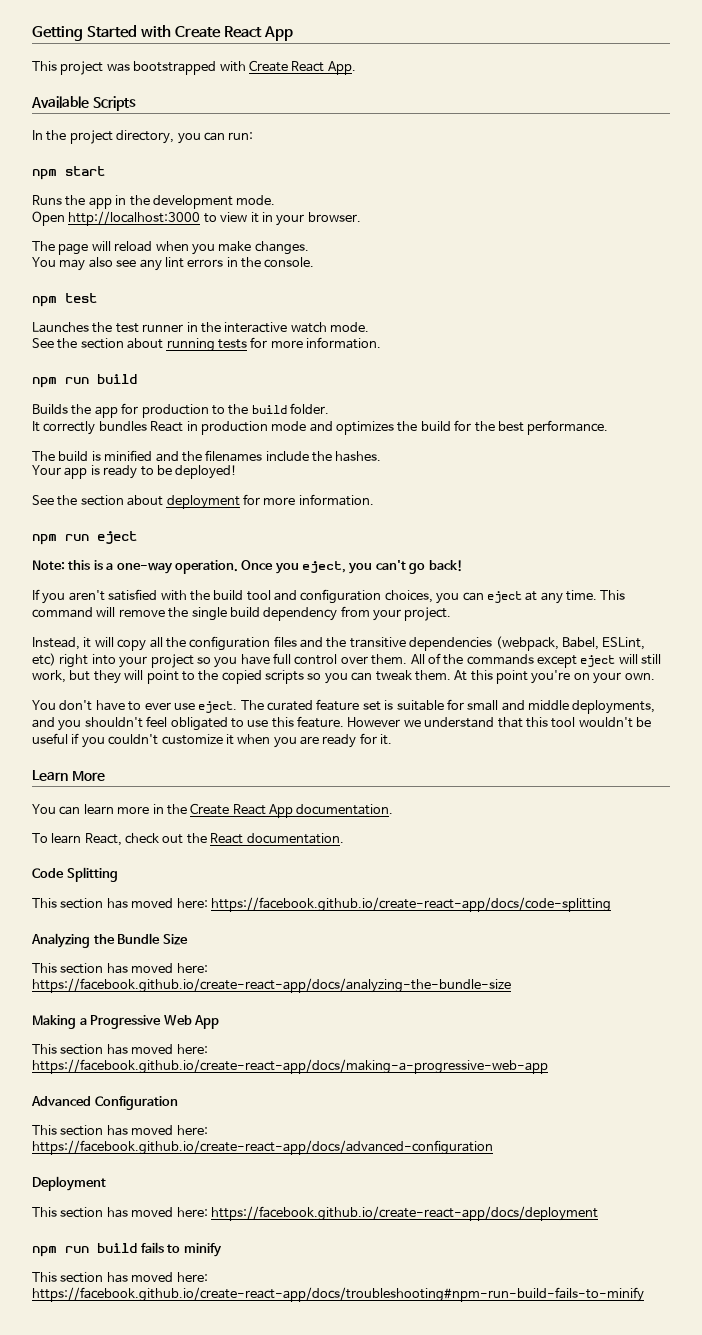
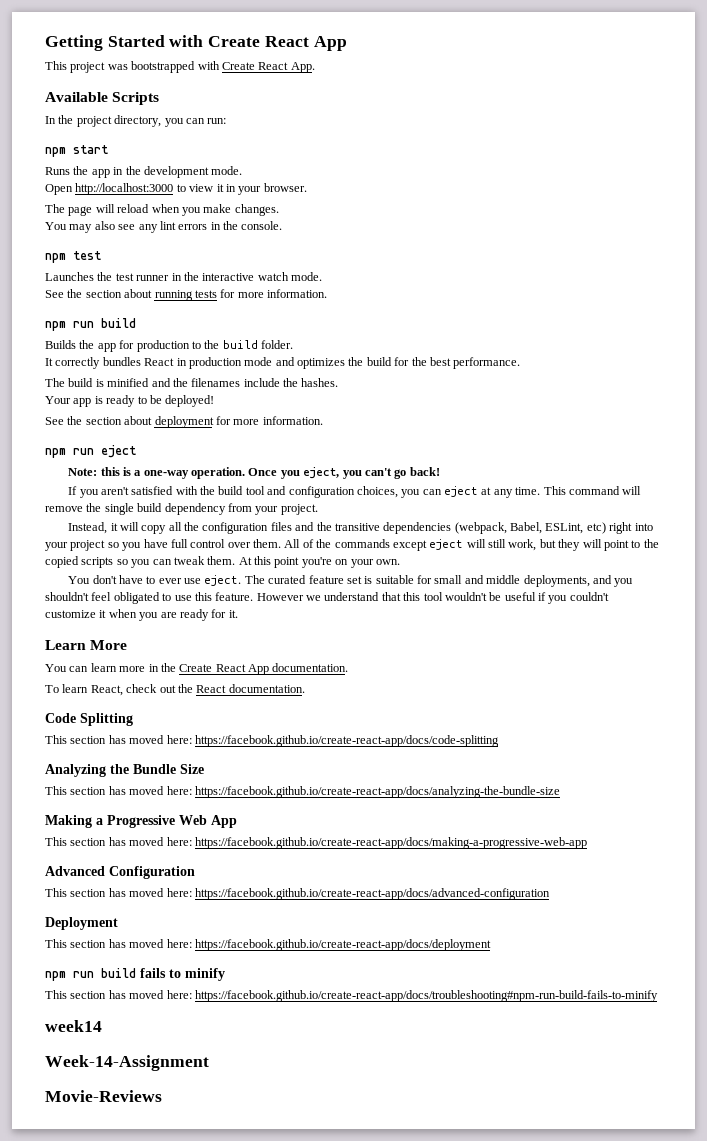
(644, 1294) none -> [45,1020,102,1032] [45,1055,209,1071] [45,1090,162,1102] // week14 // Week-14-Assignment // Movie-Reviews

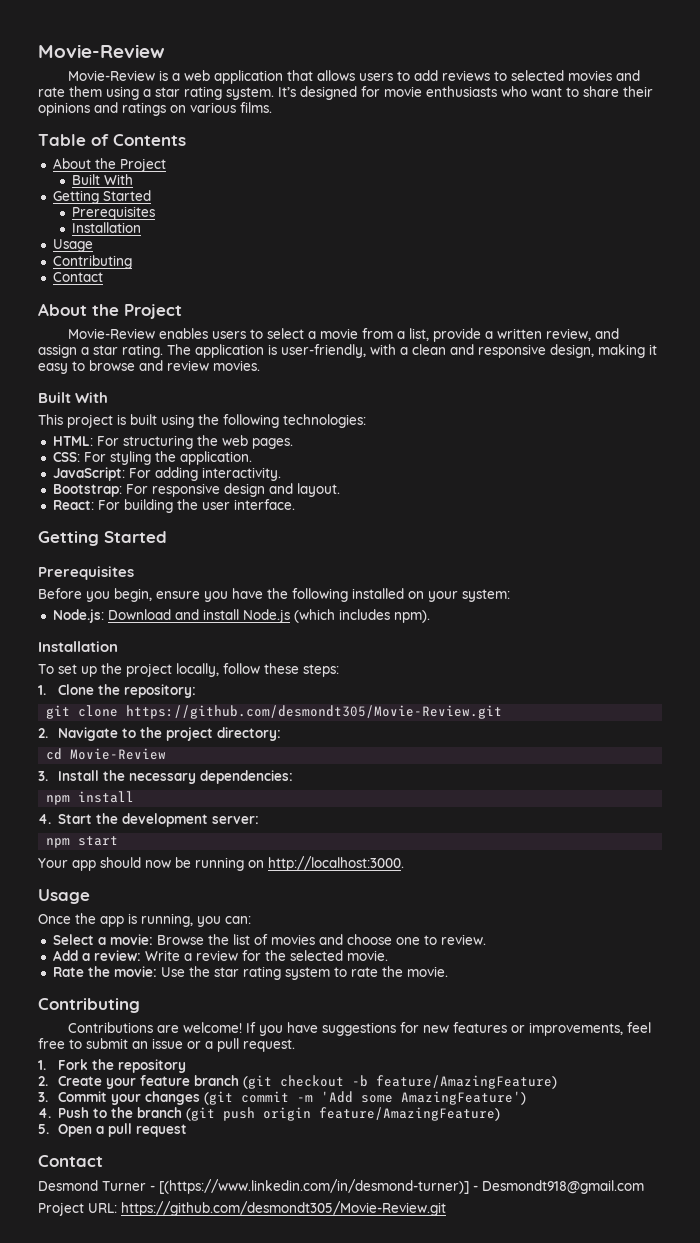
[45,35,347,51] [45,61,315,73] [45,92,160,105] [45,115,227,127] [45,145,108,157] [45,166,243,178] [45,183,307,195] [45,204,279,216] [45,221,283,233] [45,251,101,263] [45,272,322,281] [45,289,327,301] [45,318,136,331] [45,340,293,352] [45,357,521,369] [45,378,339,387] [45,395,215,407] [45,416,323,428] [45,445,136,458] [68,467,440,479] [68,486,642,498] [45,503,318,515] [68,522,653,534] [45,539,659,551] [45,556,400,568] [68,575,634,587] [45,592,609,604] [45,609,238,621] [45,640,128,650] [45,663,349,675] [45,684,305,696] [45,713,133,726] [45,735,499,747] [45,764,204,777] [45,786,560,798] [45,815,237,828] [45,837,587,849] [45,866,195,879] [45,888,550,900] [45,917,118,930] [45,939,491,951] [45,968,225,981] [45,990,658,1002] [45,1020,102,1032] [45,1055,209,1071] [45,1090,162,1102] Getting Started with Create React App // This project was bootstrapped with Create React App. // Available Scripts // In the project directory, you can run: // npm start // Runs the app in the development mode. // Open http://localhost:3000 to view it in your browser. // The page will reload when you make changes. // You may also see any lint errors in the console. // npm test // Launches the test runner in the interactive watch mode. // See the section about running tests for more information. // npm run build // Builds the app for production to the build folder. // It correctly bundles React in production mode and optimizes the build for the best performance. // The build is minified and the filenames include the hashes. // Your app is ready to be deployed! // See the section about deployment for more information. // npm run eject // Note: this is a one-way operation. Once you eject, you can't go back! // If you aren't satisfied with the build tool and configuration choices, you can eject at any time. This command will remove the single build dependency from your project. // Instead, it will copy all the configuration files and the transitive dependencies (webpack, Babel, ESLint, etc) right into your project so you have full control over them. All of the commands except eject will still work, but they will point to the copied scripts so you can tweak them. At this point you're on your own. // You don't have to ever use eject. The curated feature set is suitable for small and middle deployments, and you shouldn't feel obligated to use this feature. However we understand that this tool wouldn't be useful if you couldn't customize it when you are ready for it. // Learn More // You can learn more in the Create React App documentation. // To learn React, check out the React documentation. // Code Splitting // This section has moved here: https://facebook.github.io/create-react-app/docs/code-splitting // Analyzing the Bundle Size // This section has moved here: https://facebook.github.io/create-react-app/docs/analyzing-the-bundle-size // Making a Progressive Web App // This section has moved here: https://facebook.github.io/create-react-app/docs/making-a-progressive-web-app // Advanced Configuration // This section has moved here: https://facebook.github.io/create-react-app/docs/advanced-configuration // Deployment // This section has moved here: https://facebook.github.io/create-react-app/docs/deployment // npm run build fails to minify // This section has moved here: https://facebook.github.io/create-react-app/docs/troubleshooting#npm-run-build-fails-to-minify // week14 // Week-14-Assignment // Movie-Reviews -> [38,44,165,58] [68,70,641,84] [38,86,653,100] [38,102,272,116] [38,134,186,146] [52,158,166,172] [72,174,134,185] [52,190,151,204] [72,206,156,220] [72,222,142,233] [52,239,93,252] [52,255,132,269] [52,272,103,282] [38,303,182,319] [68,328,620,342] [38,344,657,358] [38,360,260,374] [38,392,109,403] [38,414,366,428] [52,435,293,449] [52,451,252,465] [52,467,281,481] [52,483,340,497] [52,499,295,513] [38,531,167,546] [38,566,134,580] [38,588,510,602] [52,609,430,623] [38,641,118,652] [38,663,339,677] [38,684,196,698] [46,705,503,719] [38,727,281,741] [46,748,167,760] [38,770,293,784] [46,791,135,805] [38,813,259,827] [46,836,119,848] [38,856,404,871] [38,889,90,904] [38,913,251,927] [52,934,486,945] [52,950,388,961] [52,966,448,980] [38,998,140,1013] [68,1022,652,1036] [38,1038,295,1052] [38,1059,186,1073] [38,1075,557,1089] [38,1091,526,1105] [38,1107,500,1121] [38,1123,187,1137] [38,1155,103,1167] [38,1179,644,1194] [38,1201,446,1216] Movie-Review // Movie-Review is a web application that allows users to add reviews to selected movies and rate them using a star rating system. It’s designed for movie enthusiasts who want to share their opinions and ratings on various films. // Table of Contents // About the Project // Built With // Getting Started // Prerequisites // Installation // Usage // Contributing // Contact // About the Project // Movie-Review enables users to select a movie from a list, provide a written review, and assign a star rating. The application is user-friendly, with a clean and responsive design, making it easy to browse and review movies. // Built With // This project is built using the following technologies: // HTML: For structuring the web pages. // CSS: For styling the application. // JavaScript: For adding interactivity. // Bootstrap: For responsive design and layout. // React: For building the user interface. // Getting Started // Prerequisites // Before you begin, ensure you have the following installed on your system: // Node.js: Download and install Node.js (which includes npm). // Installation // To set up the project locally, follow these steps: // 1. Clone the repository: // git clone https://github.com/desmondt305/Movie-Review.git // 2. Navigate to the project directory: // cd Movie-Review // 3. Install the necessary dependencies: // npm install // 4. Start the development server: // npm start // Your app should now be running on http://localhost:3000. // Usage // Once the app is running, you can: // Select a movie: Browse the list of movies and choose one to review. // Add a review: Write a review for the selected movie. // Rate the movie: Use the star rating system to rate the movie. // Contributing // Contributions are welcome! If you have suggestions for new features or improvements, feel free to submit an issue or a pull request. // 1. Fork the repository // 2. Create your feature branch (git checkout -b feature/AmazingFeature) // 3. Commit your changes (git commit -m 'Add some AmazingFeature') // 4. Push to the branch (git push origin feature/AmazingFeature) // 5. Open a pull request // Contact // Desmond Turner - [(https://www.linkedin.com/in/desmond-turner)] - Desmondt918@gmail.com // Project URL: https://github.com/desmondt305/Movie-Review.git

